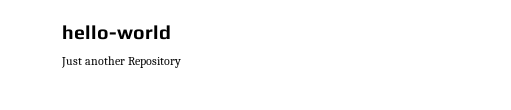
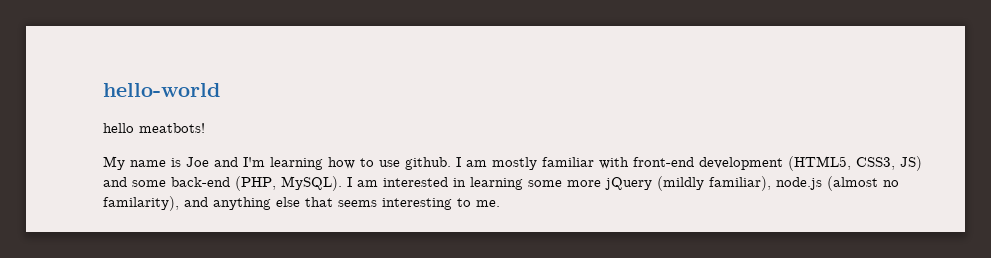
[61,56,182,68] Just another Repository -> [103,123,205,133] [103,156,922,171] [103,176,899,191] [103,196,500,211] hello meatbots! // My name is Joe and I'm learning how to use github. I am mostly familiar with front-end development (HTML5, CSS3, JS) and some back-end (PHP, MySQL). I am interested in learning some more jQuery (mildly familiar), node.js (almost no familarity), and anything else that seems interesting to me.

